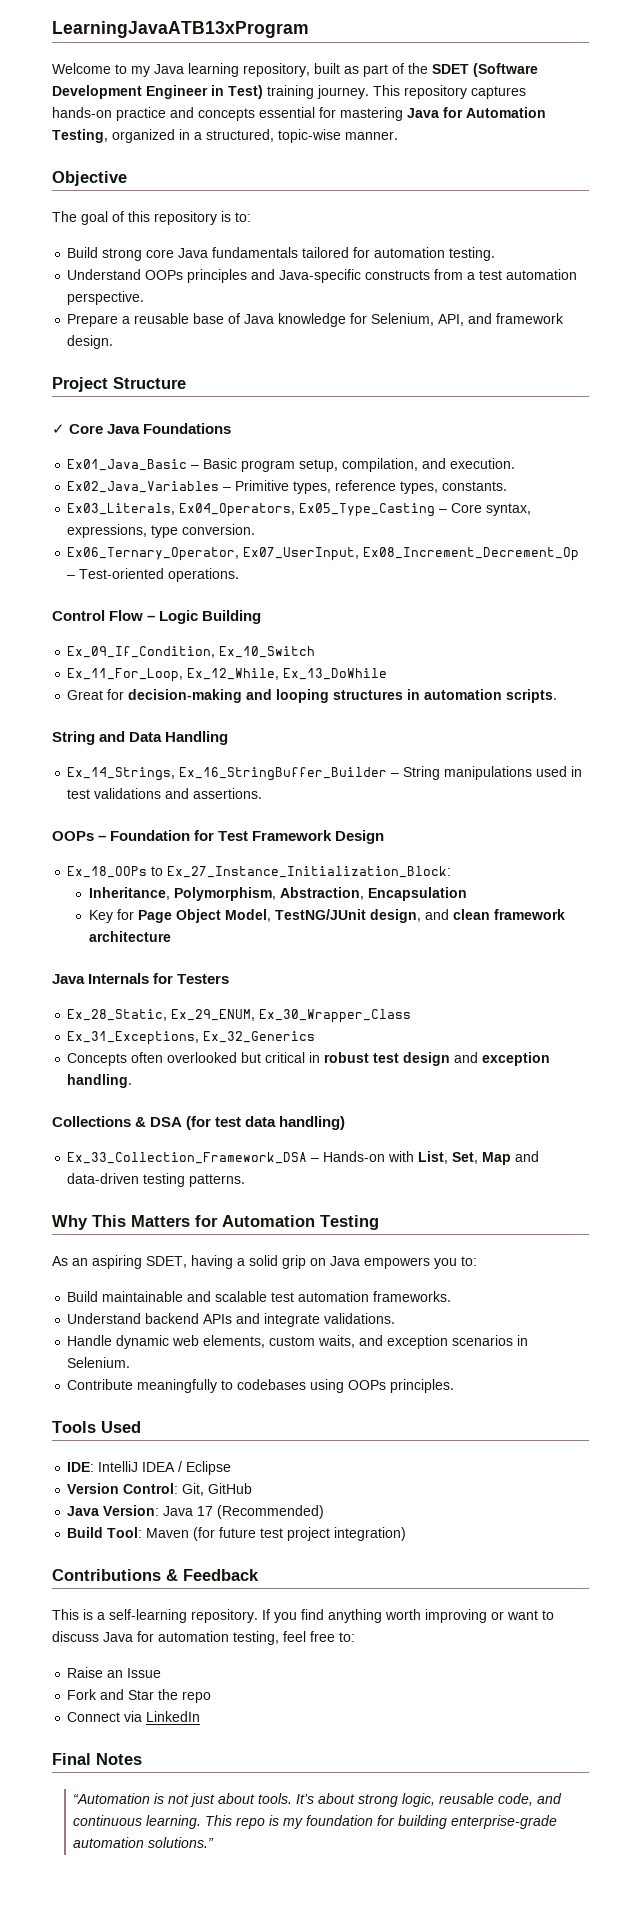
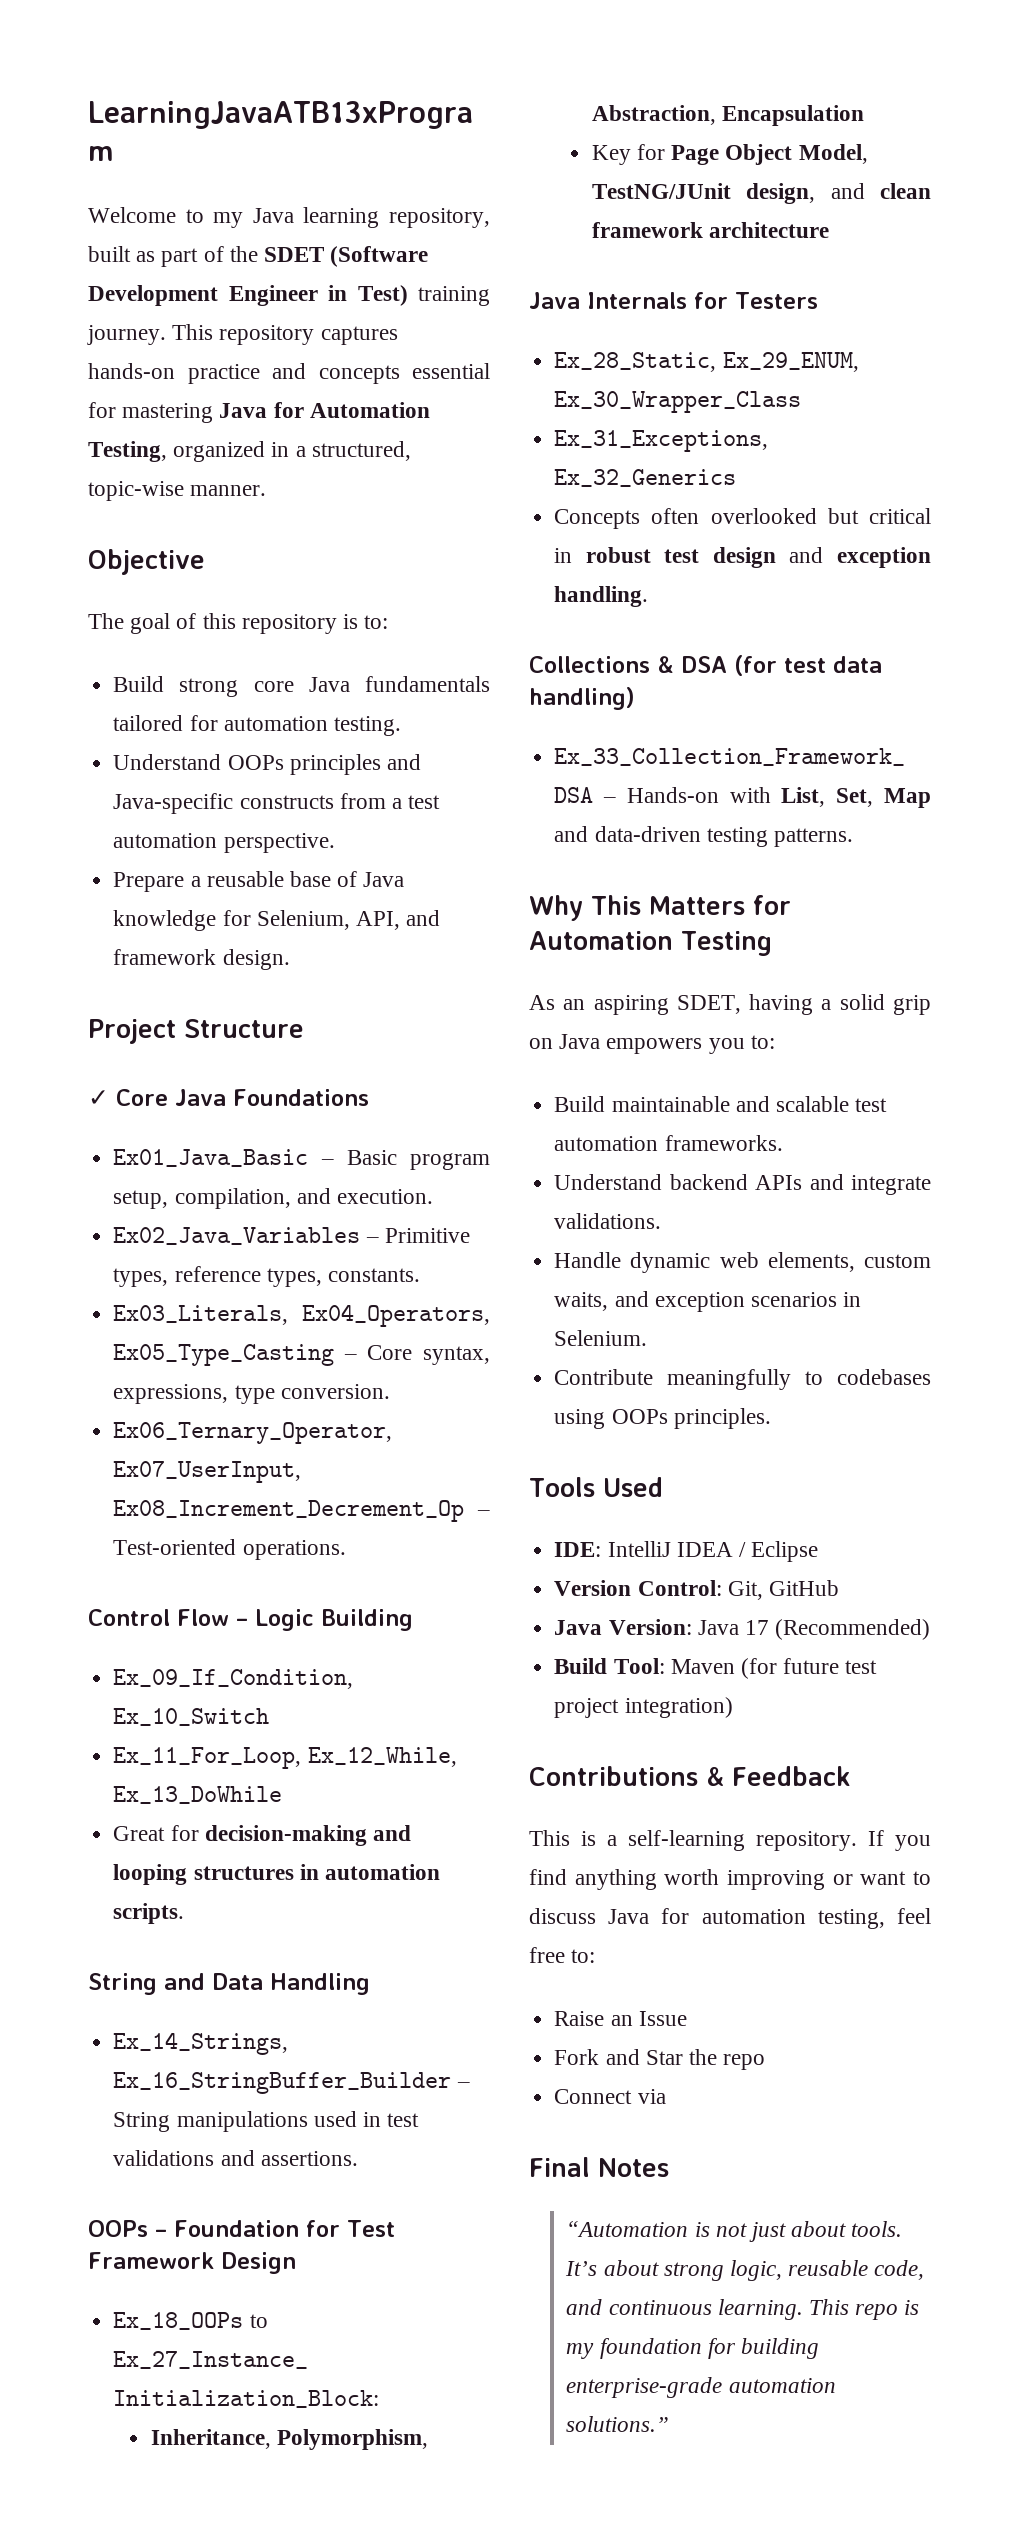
[146,1711,201,1722] LinkedIn -> (666, 2096) none

